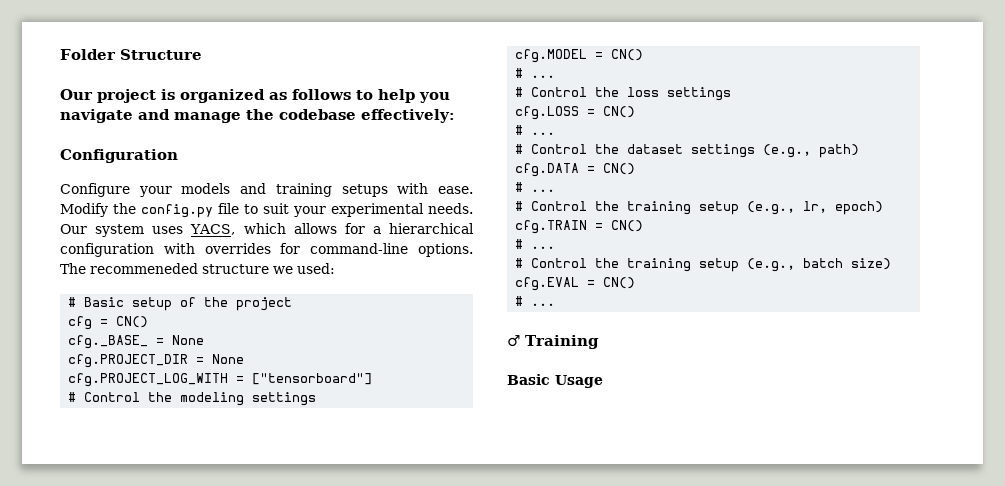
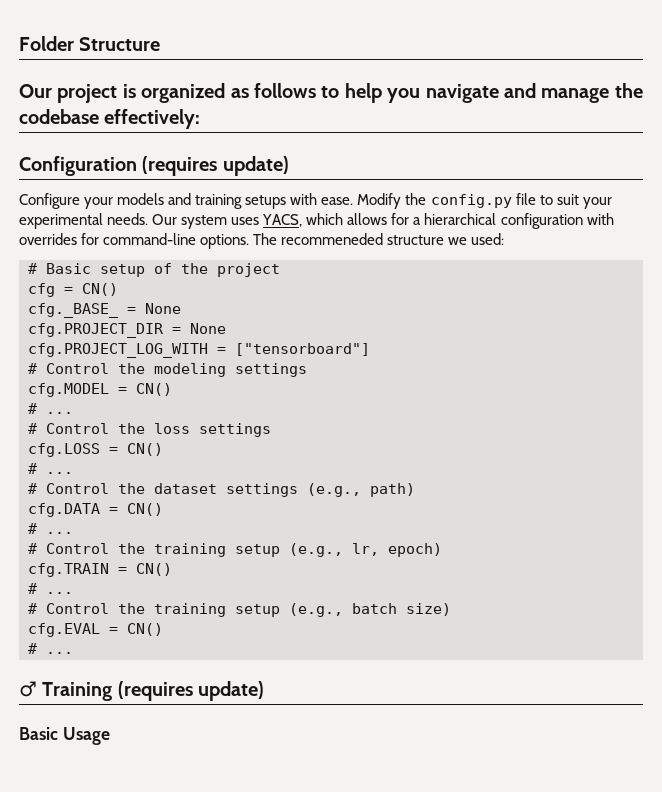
(178, 156) none -> [142,156,289,176] (requires update)
(599, 342) none -> [117,681,265,701] (requires update)

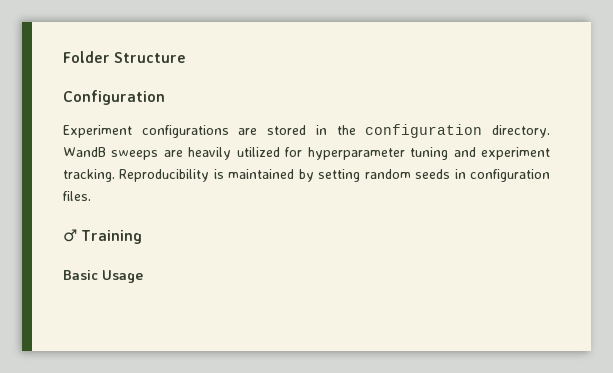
[19,83,643,103] [19,109,201,129] [19,156,289,176] [19,193,612,209] [19,213,614,229] [19,233,505,249] [28,263,280,277] [28,283,118,297] [28,303,181,318] [28,323,226,338] [28,343,370,358] [28,363,307,377] [28,383,172,397] [28,403,73,414] [28,423,271,437] [28,443,163,457] [28,463,73,474] [28,483,415,497] [28,503,163,517] [28,523,73,534] [28,543,442,557] [28,563,172,577] [28,583,73,594] [28,603,451,617] [28,623,163,637] [28,643,73,654] Our project is organized as follows to help you navigate and manage the codebase effectively: // Configuration (requires update) // Configure your models and training setups with ease. Modify the config.py file to suit your experimental needs. Our system uses YACS, which allows for a hierarchical configuration with overrides for command-line options. The recommeneded structure we used: // # Basic setup of the project // cfg = CN() // cfg._BASE_ = None // cfg.PROJECT_DIR = None // cfg.PROJECT_LOG_WITH = ["tensorboard"] // # Control the modeling settings // cfg.MODEL = CN() // # ... // # Control the loss settings // cfg.LOSS = CN() // # ... // # Control the dataset settings (e.g., path) // cfg.DATA = CN() // # ... // # Control the training setup (e.g., lr, epoch) // cfg.TRAIN = CN() // # ... // # Control the training setup (e.g., batch size) // cfg.EVAL = CN() // # ... -> [63,90,165,105] [63,124,550,138] [63,147,550,160] [63,169,551,182] [63,191,91,201] Configuration // Experiment configurations are stored in the configuration directory. WandB sweeps are heavily utilized for hyperparameter tuning and experiment tracking. Reproducibility is maintained by setting random seeds in configuration files.
[117,681,265,701] (requires update) -> (143, 237) none

